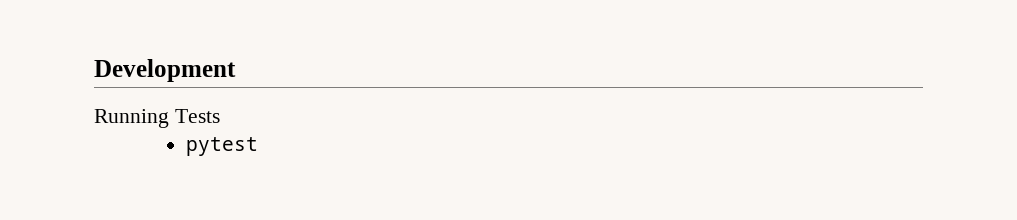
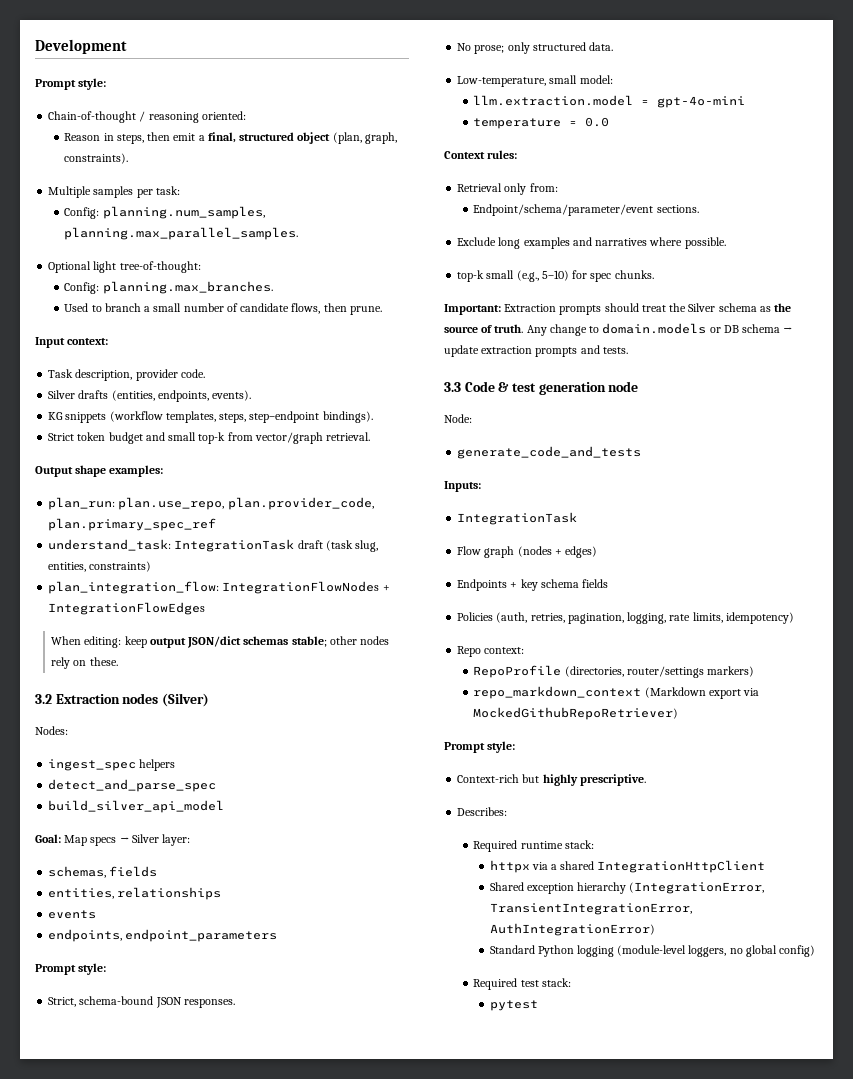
[94,109,220,128] Running Tests -> [35,78,107,90] [48,111,246,123] [64,132,397,144] [64,153,129,164] [48,186,180,198] [64,206,265,219] [64,227,299,240] [48,261,201,273] [64,281,273,294] [64,303,382,315] [35,337,109,348] [48,369,205,381] [48,390,252,402] [48,411,373,423] [48,432,371,444] [35,465,164,477] [48,497,374,510] [48,518,217,531] [48,539,379,552] [48,561,152,572] [48,581,390,594] [48,602,206,615] [51,636,390,648] [51,657,118,669] [35,693,209,707] [35,726,68,735] [48,759,176,771] [48,779,217,792] [48,800,225,813] [35,834,191,846] [48,866,158,878] [48,887,222,900] [48,910,97,919] [48,929,278,942] [35,963,107,975] [48,996,235,1008] [457,42,614,54] [457,75,613,87] [473,95,746,108] [473,117,610,129] [444,150,518,159] [457,183,558,195] [473,204,699,216] [457,237,726,249] [457,270,654,282] [444,303,792,315] [444,323,793,336] [444,345,628,357] [444,381,639,395] [444,414,472,423] [457,446,642,459] [444,481,481,492] [457,512,578,525] [457,546,598,558] [457,579,609,591] [457,612,794,624] [457,646,525,657] [473,665,755,678] [473,686,760,699] [473,707,679,720] [444,741,516,753] [457,774,646,786] [457,807,508,816] [473,840,594,852] [489,860,766,873] [489,882,765,894] [489,903,692,915] [489,923,655,936] [489,945,816,957] [473,978,571,990] Prompt style: // Chain-of-thought / reasoning oriented: // Reason in steps, then emit a final, structured object (plan, graph, constraints). // Multiple samples per task: // Config: planning.num_samples, planning.max_parallel_samples. // Optional light tree-of-thought: // Config: planning.max_branches. // Used to branch a small number of candidate flows, then prune. // Input context: // Task description, provider code. // Silver drafts (entities, endpoints, events). // KG snippets (workflow templates, steps, step–endpoint bindings). // Strict token budget and small top-k from vector/graph retrieval. // Output shape examples: // plan_run: plan.use_repo, plan.provider_code, plan.primary_spec_ref // understand_task: IntegrationTask draft (task slug, entities, constraints) // plan_integration_flow: IntegrationFlowNodes + IntegrationFlowEdges // When editing: keep output JSON/dict schemas stable; other nodes rely on these. // 3.2 Extraction nodes (Silver) // Nodes: // ingest_spec helpers // detect_and_parse_spec // build_silver_api_model // Goal: Map specs → Silver layer: // schemas, fields // entities, relationships // events // endpoints, endpoint_parameters // Prompt style: // Strict, schema-bound JSON responses. // No prose; only structured data. // Low-temperature, small model: // llm.extraction.model = gpt-4o-mini // temperature = 0.0 // Context rules: // Retrieval only from: // Endpoint/schema/parameter/event sections. // Exclude long examples and narratives where possible. // top-k small (e.g., 5–10) for spec chunks. // Important: Extraction prompts should treat the Silver schema as the source of truth. Any change to domain.models or DB schema → update extraction prompts and tests. // 3.3 Code & test generation node // Node: // generate_code_and_tests // Inputs: // IntegrationTask // Flow graph (nodes + edges) // Endpoints + key schema fields // Policies (auth, retries, pagination, logging, rate limits, idempotency) // Repo context: // RepoProfile (directories, router/settings markers) // repo_markdown_context (Markdown export via MockedGithubRepoRetriever) // Prompt style: // Context-rich but highly prescriptive. // Describes: // Required runtime stack: // httpx via a shared IntegrationHttpClient // Shared exception hierarchy (IntegrationError, TransientIntegrationError, AuthIntegrationError) // Standard Python logging (module-level loggers, no global config) // Required test stack:

